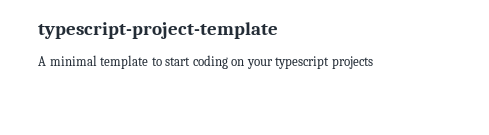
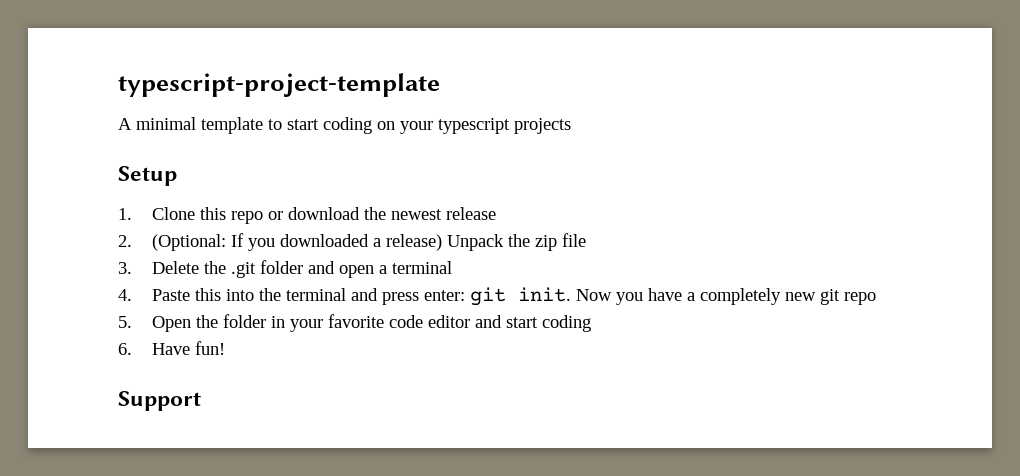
(373, 62) none -> [118,166,177,186] [118,207,497,224] [118,233,587,251] [118,260,453,278] [118,287,877,306] [118,314,592,332] [118,341,226,355] [118,391,201,411] // Setup // 1. Clone this repo or download the newest release // 2. (Optional: If you downloaded a release) Unpack the zip file // 3. Delete the .git folder and open a terminal // 4. Paste this into the terminal and press enter: git init. Now you have a completely new git repo // 5. Open the folder in your favorite code editor and start coding // 6. Have fun! // Support

